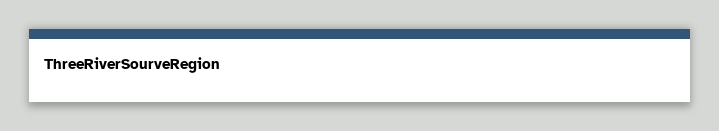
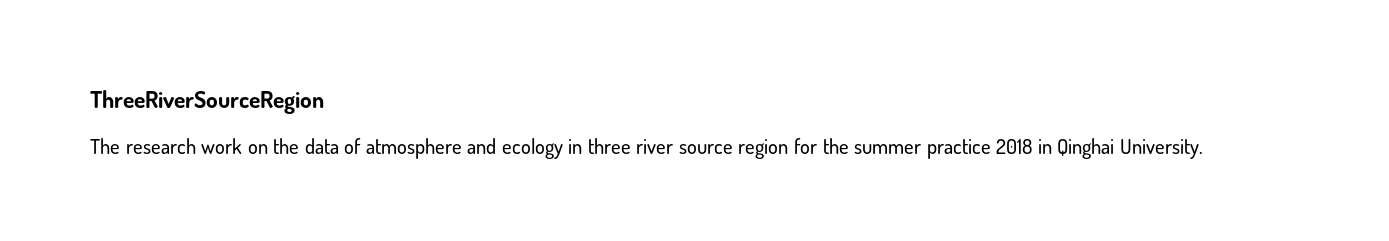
[44,57,220,73] ThreeRiverSourveRegion -> [90,90,324,114] [90,138,1203,159] ThreeRiverSourceRegion // The research work on the data of atmosphere and ecology in three river source region for the summer practice 2018 in Qinghai University.

